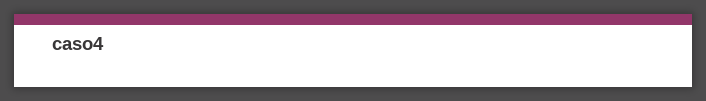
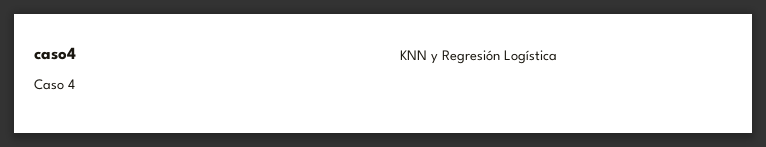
(104, 43) none -> [34,79,75,90] [400,50,557,64] // Caso 4 // KNN y Regresión Logística

